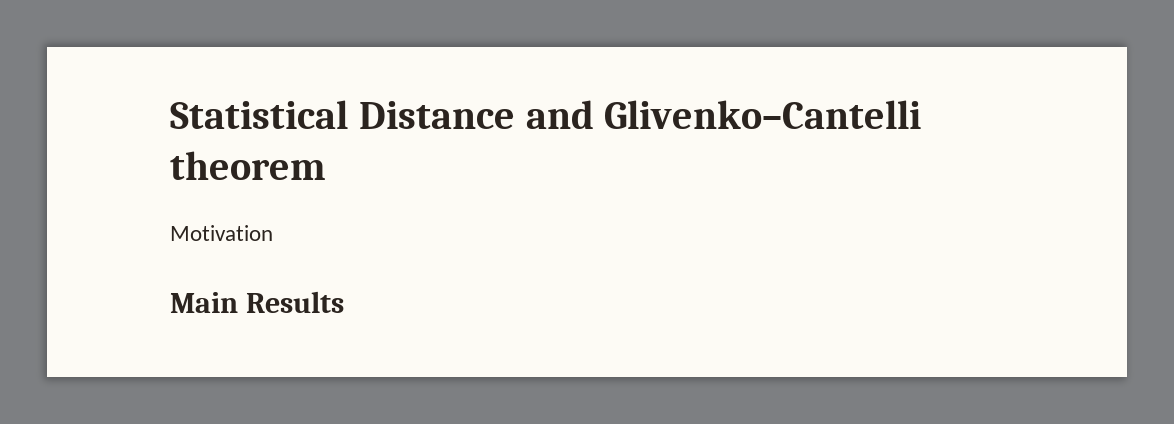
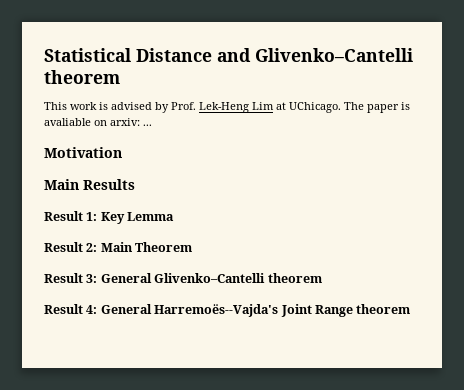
[170,225,273,241] [170,291,344,313] Motivation // Main Results -> [44,102,410,113] [44,118,152,126] [44,147,122,158] [44,179,135,190] [44,211,175,224] [44,242,193,252] [44,273,322,283] [44,304,411,317] This work is advised by Prof. Lek-Heng Lim at UChicago. The paper is avaliable on arxiv: ... // Motivation // Main Results // Result 1: Key Lemma // Result 2: Main Theorem // Result 3: General Glivenko–Cantelli theorem // Result 4: General Harremoës--Vajda's Joint Range theorem

